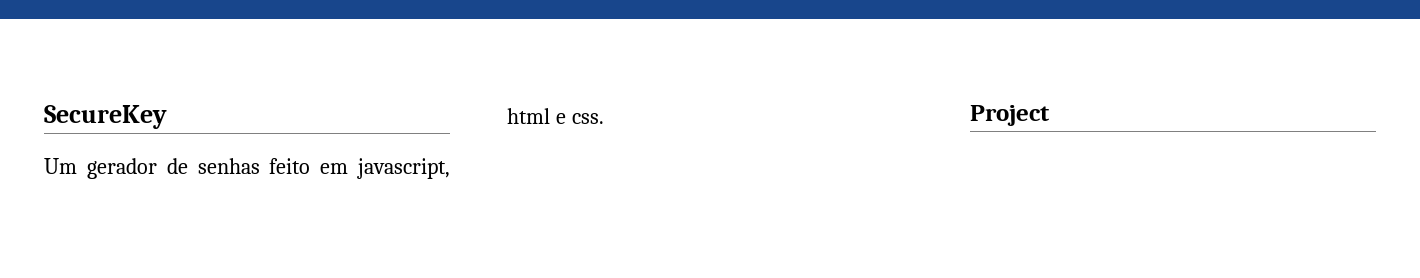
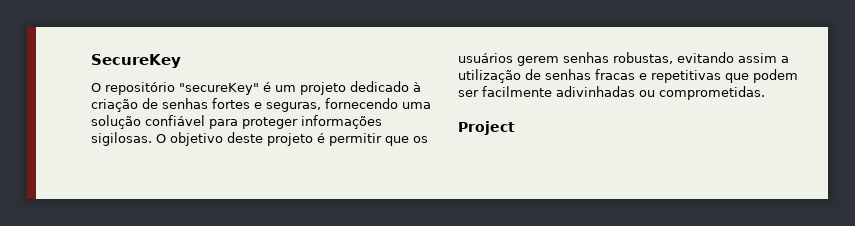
[44,158,450,179] [507,108,604,124] Um gerador de senhas feito em javascript, html e css. -> [91,81,421,95] [91,98,431,112] [91,115,382,129] [91,132,428,146] [458,52,789,66] [458,69,798,83] [458,86,765,100] O repositório "secureKey" é um projeto dedicado à criação de senhas fortes e seguras, fornecendo uma solução confiável para proteger informações sigilosas. O objetivo deste projeto é permitir que os usuários gerem senhas robustas, evitando assim a utilização de senhas fracas e repetitivas que podem ser facilmente adivinhadas ou comprometidas.

